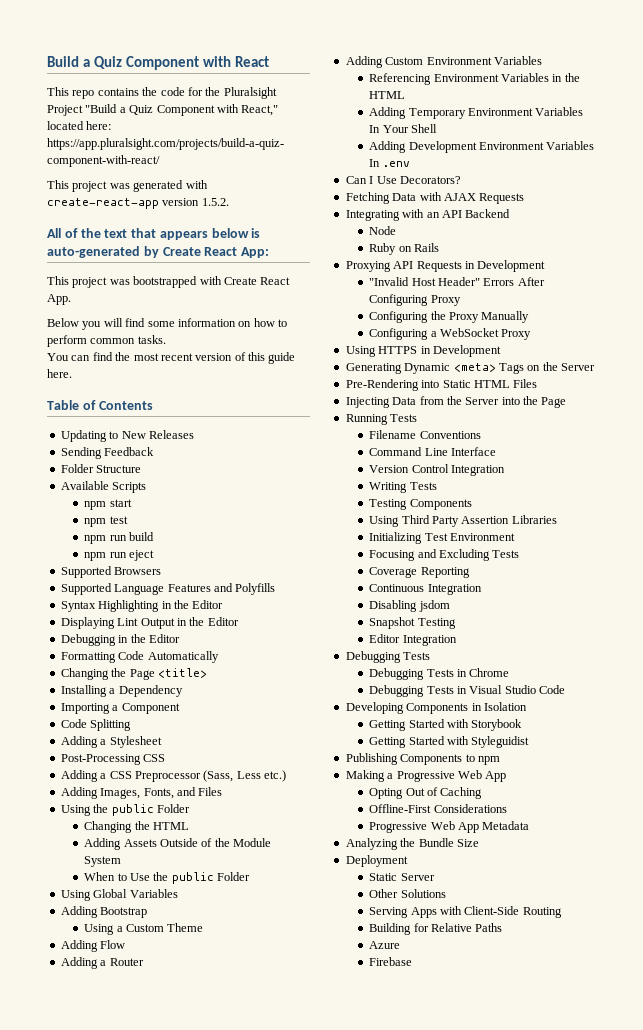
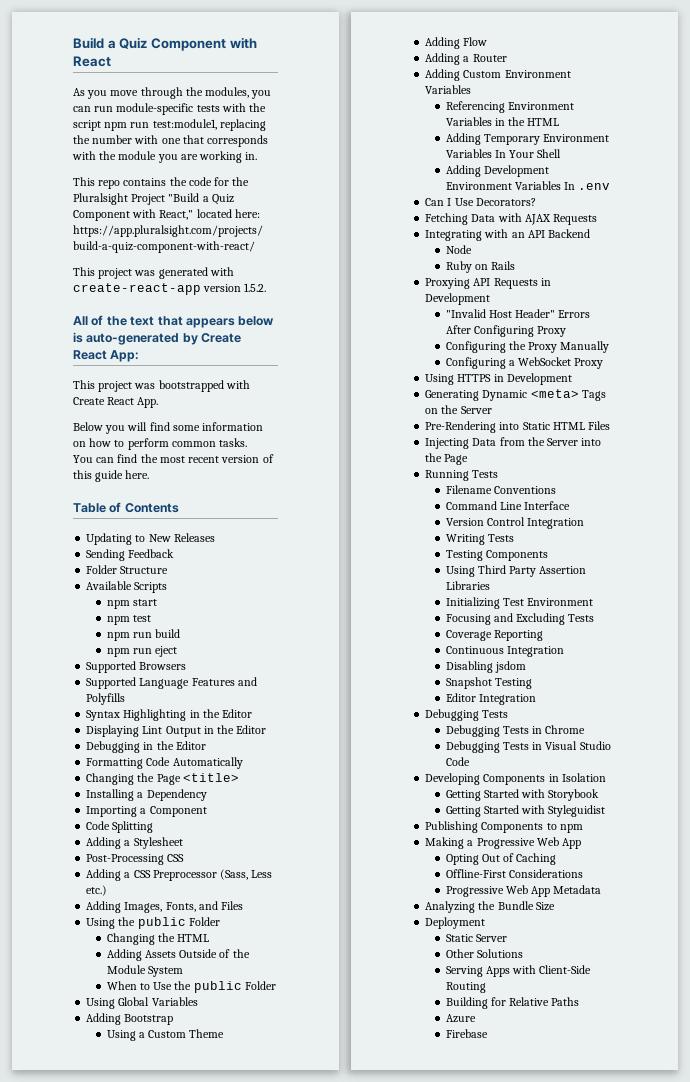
(269, 61) none -> [73,87,272,99] [73,103,267,115] [73,119,266,131] [73,135,269,147] [72,151,258,163] // As you move through the modules, you can run module-specific tests with the script npm run test:module1, replacing the number with one that corresponds with the module you are working in.

